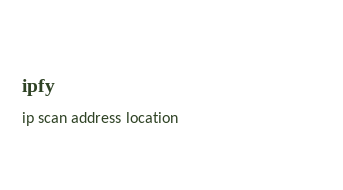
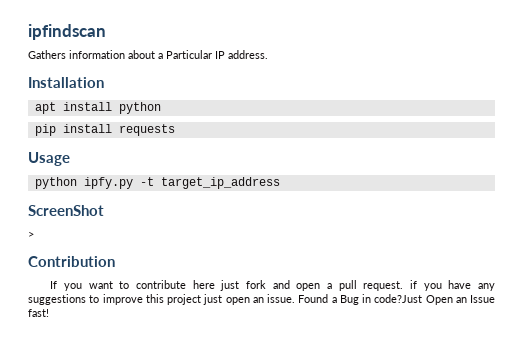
[22,79,55,96] [22,112,178,126] ipfy // ip scan address location -> [28,24,106,40] [28,50,268,59] [28,77,104,88] [34,102,161,114] [34,124,175,136] [28,152,70,166] [34,177,280,189] [28,205,104,216] [28,231,34,238] [28,256,115,267] [50,280,495,291] [28,294,495,305] [28,309,49,317] ipfindscan // Gathers information about a Particular IP address. // Installation // apt install python // pip install requests // Usage // python ipfy.py -t target_ip_address // ScreenShot // > // Contribution // If you want to contribute here just fork and open a pull request. if you have any suggestions to improve this project just open an issue. Found a Bug in code?Just Open an Issue fast!

